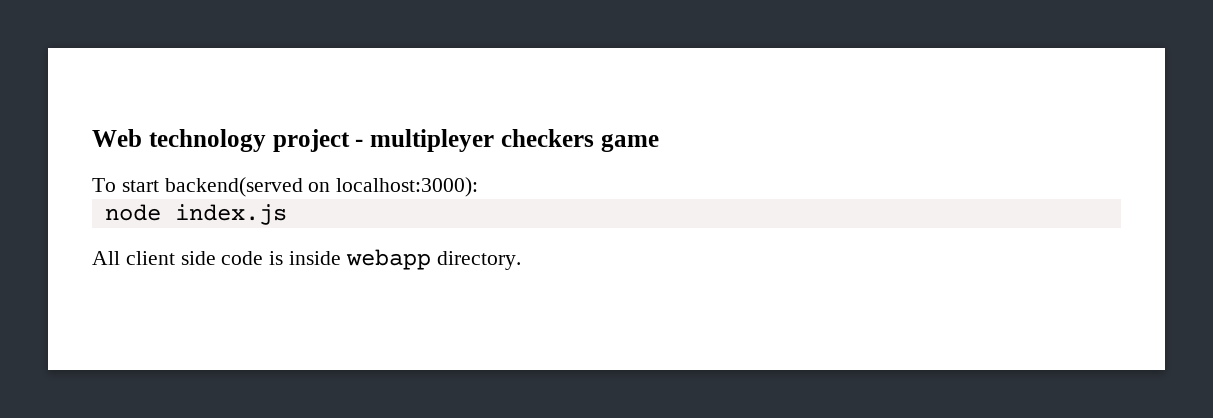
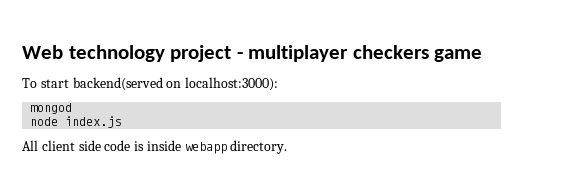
[370,129,494,152] multipleyer -> [248,45,349,62] multiplayer
(479, 187) none -> [30,103,73,114] // mongod

